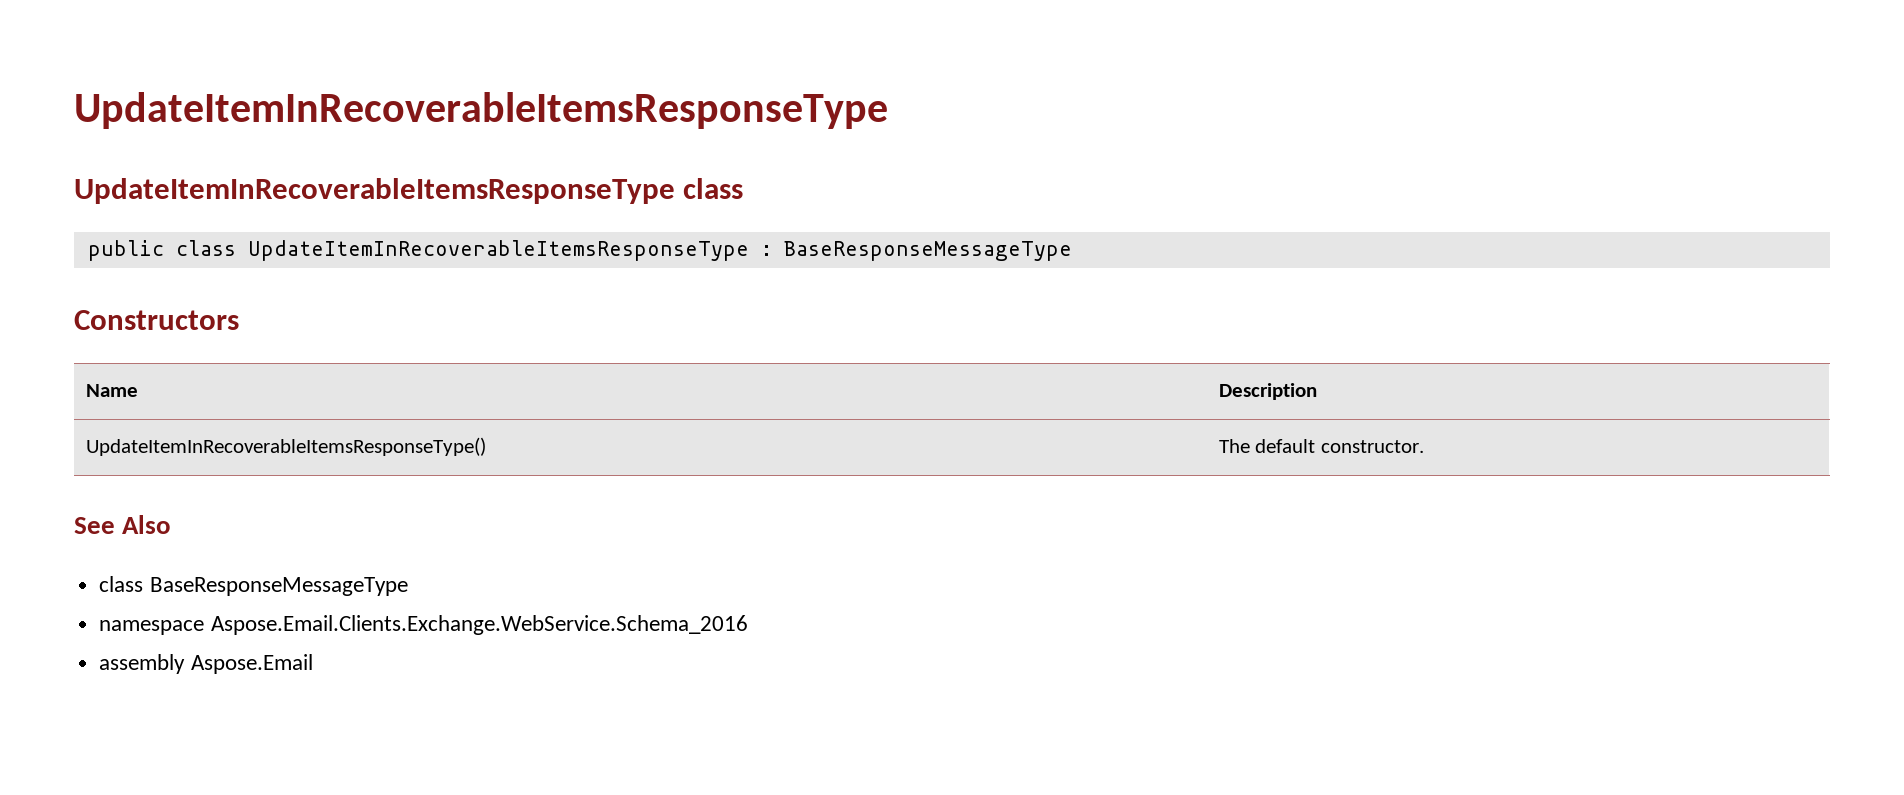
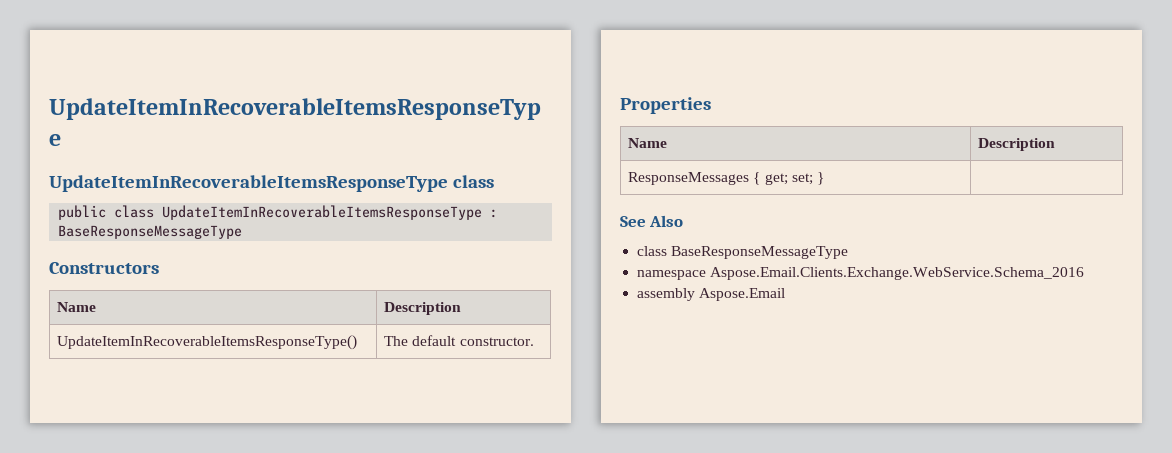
(1424, 446) none -> [620,97,711,114] [628,138,668,148] [978,138,1056,151] [628,172,824,185] // Properties // Name | Description // ResponseMessages { get; set; } |

